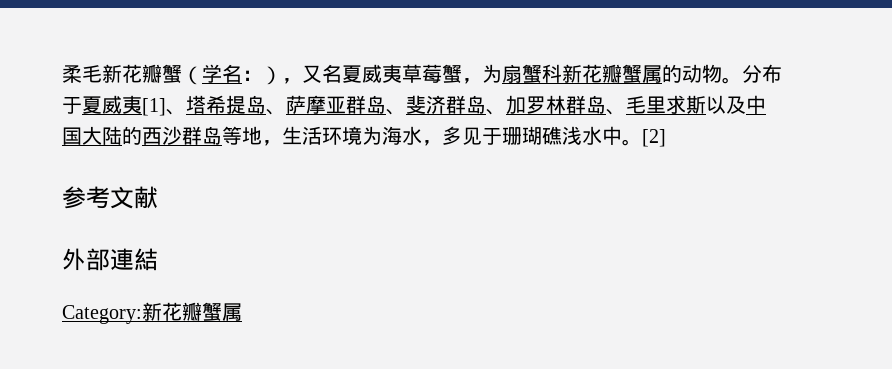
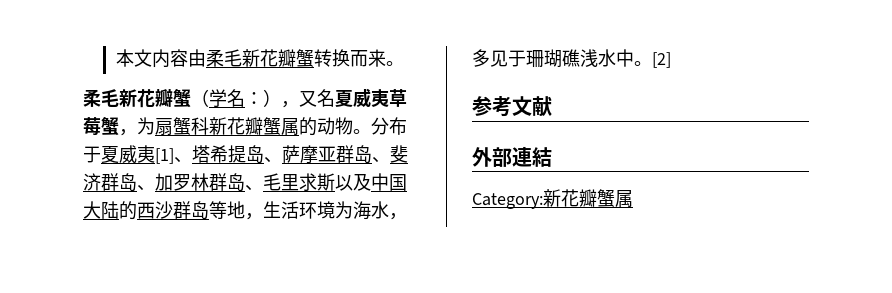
(62, 74) none -> [115,49,404,68] 本文内容由柔毛新花瓣蟹转换而来。 //

